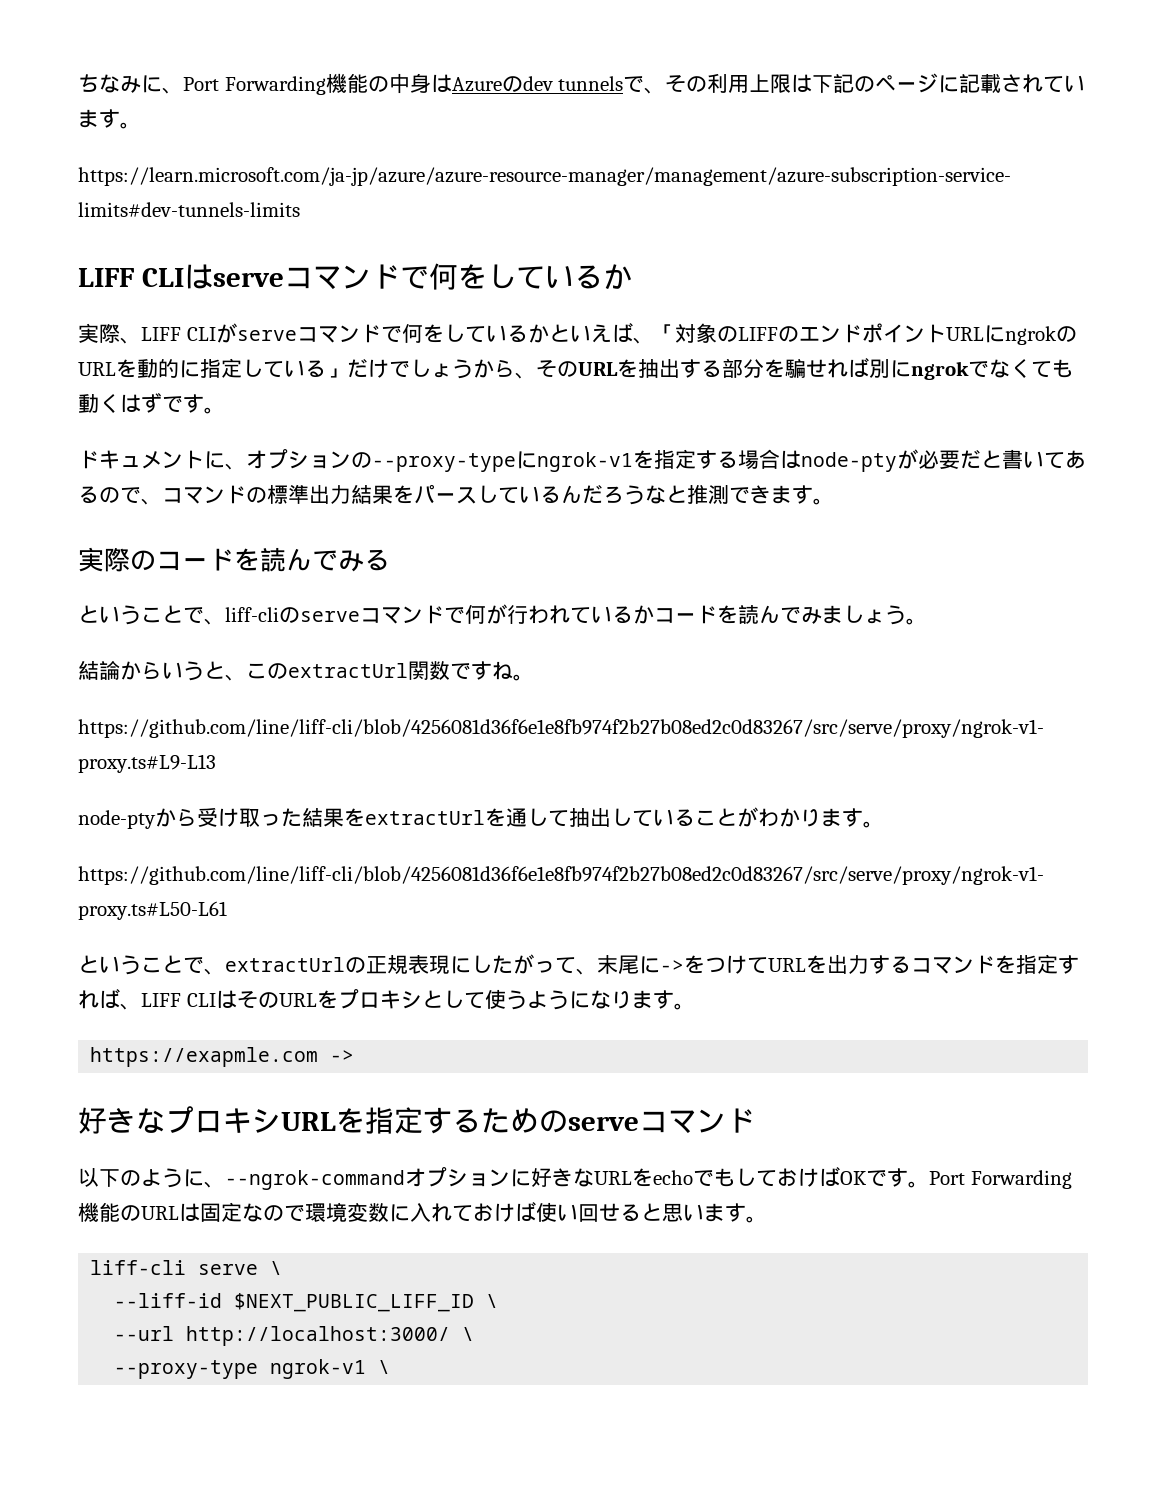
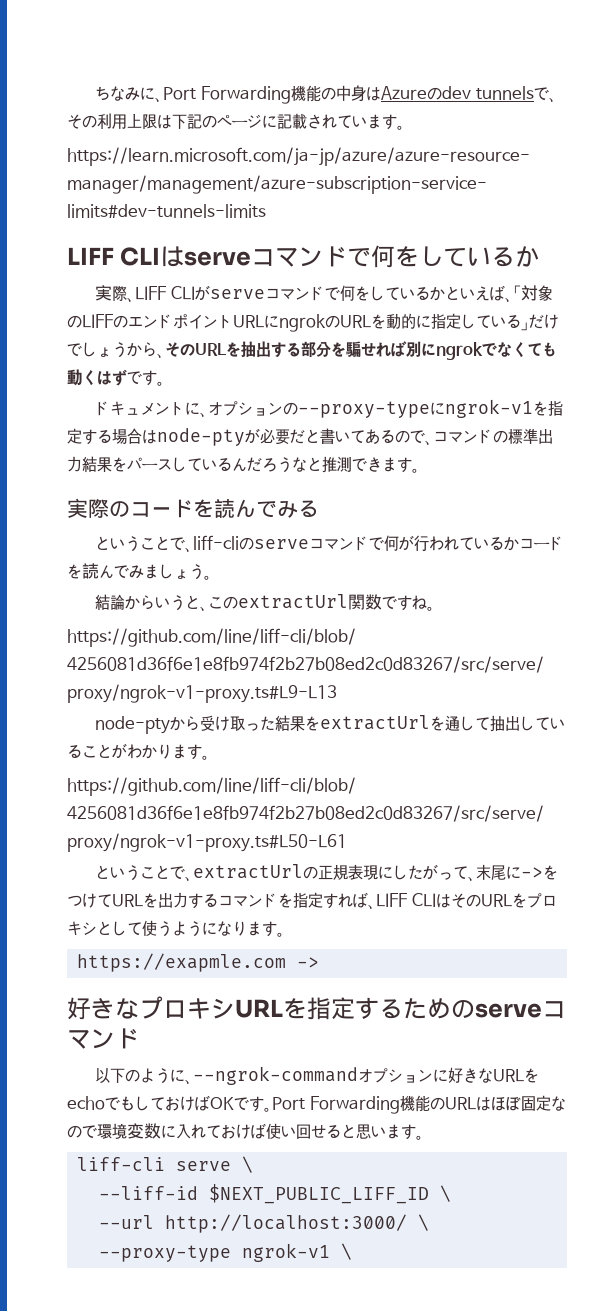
(200, 1212) none -> [490,1096,521,1111] ほぼ

